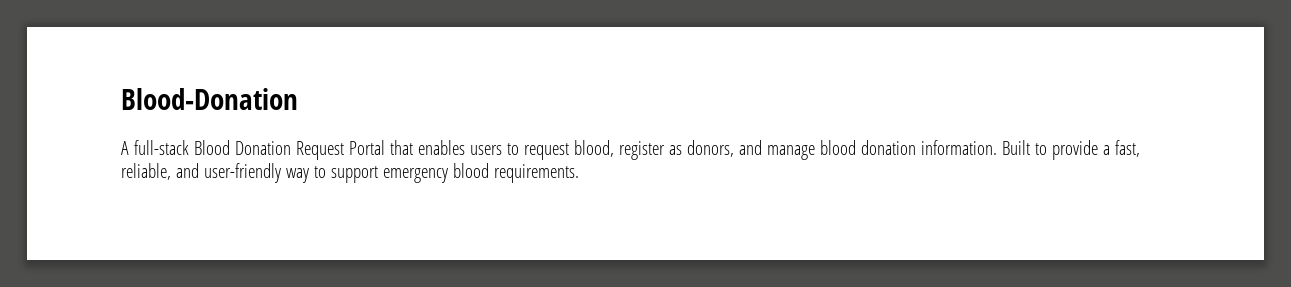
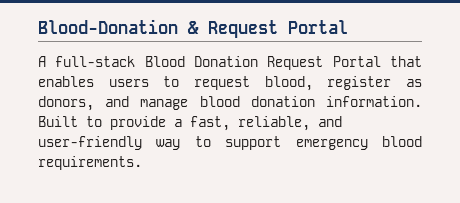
(298, 99) none -> [187,20,348,38] & Request Portal

